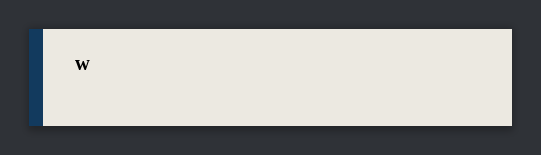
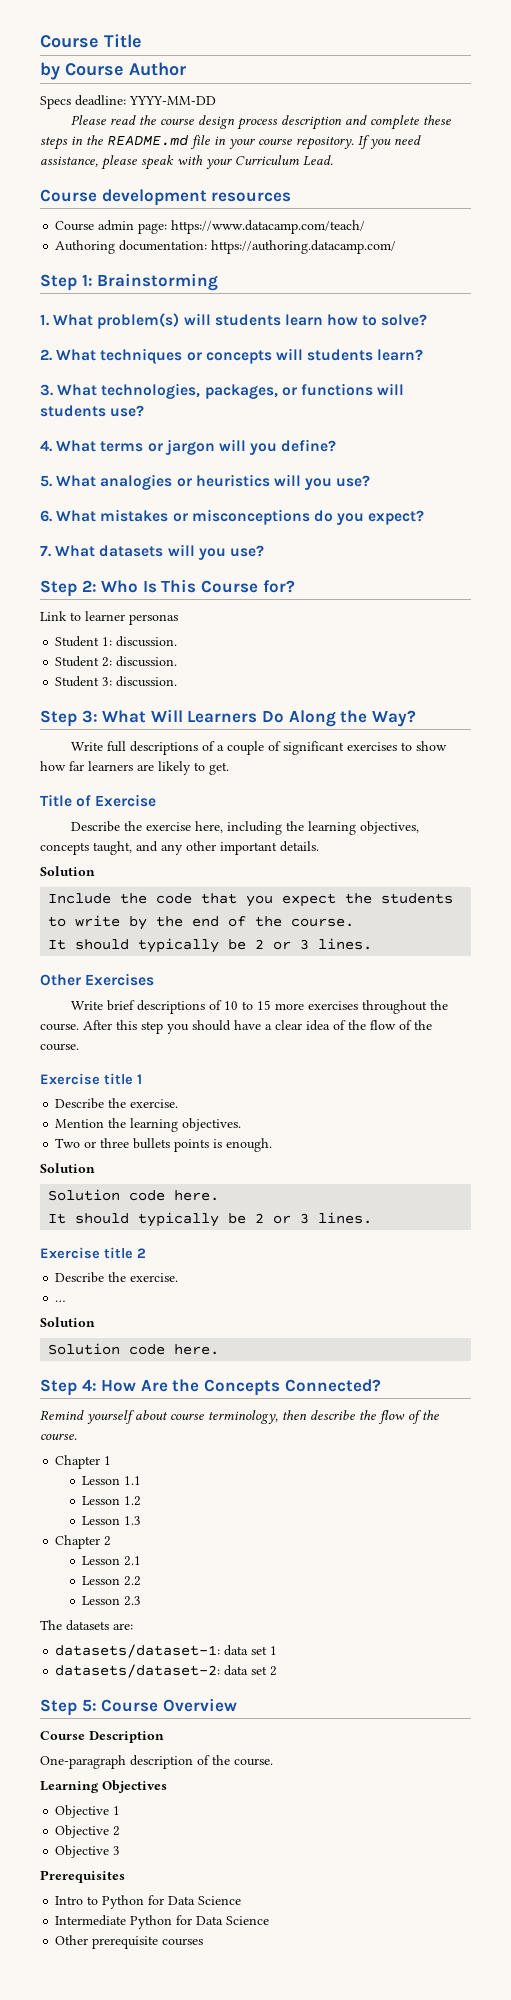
[75,60,90,70] w -> [40,34,142,48] [40,62,186,80] [40,95,216,109] [71,115,452,130] [40,135,421,150] [40,155,333,170] [40,189,292,206] [55,220,366,234] [55,240,397,254] [40,273,219,291] [40,313,428,329] [40,348,424,364] [40,383,405,399] [40,405,145,417] [40,439,337,455] [40,474,371,490] [40,509,425,525] [40,544,264,560] [40,579,295,597] [40,611,178,625] [55,636,178,647] [55,656,178,667] [55,676,178,687] [40,709,416,727] [71,741,448,755] [40,761,229,775] [40,794,157,807] [71,821,420,835] [40,841,319,855] [40,866,95,876] [48,893,454,907] [48,915,355,930] [48,938,373,953] [40,973,155,986] [71,1000,449,1014] [40,1020,432,1034] [40,1043,79,1051] [40,1073,142,1085] [55,1098,179,1109] [55,1118,242,1132] [55,1138,273,1152] [40,1163,95,1173] [48,1189,220,1201] [48,1212,373,1227] [40,1247,146,1259] [55,1272,179,1283] [55,1300,66,1302] [40,1317,95,1327] [48,1343,220,1355] [40,1379,381,1396] [40,1410,439,1424] [40,1433,77,1440] [55,1455,112,1469] [82,1476,142,1485] [82,1496,142,1506] [82,1516,142,1525] [55,1535,112,1549] [82,1556,142,1566] [82,1576,142,1586] [82,1596,142,1606] [40,1620,133,1631] [55,1644,278,1658] [55,1664,278,1678] [40,1698,237,1716] [40,1731,164,1743] [40,1755,273,1769] [40,1780,167,1793] [55,1805,121,1818] [55,1825,121,1838] [55,1845,121,1858] [40,1870,125,1883] [55,1895,242,1909] [55,1915,270,1929] [55,1935,204,1949] Course Title // by Course Author // Specs deadline: YYYY-MM-DD // Please read the course design process description and complete these steps in the README.md file in your course repository. If you need assistance, please speak with your Curriculum Lead. // Course development resources // Course admin page: https://www.datacamp.com/teach/ // Authoring documentation: https://authoring.datacamp.com/ // Step 1: Brainstorming // 1. What problem(s) will students learn how to solve? // 2. What techniques or concepts will students learn? // 3. What technologies, packages, or functions will students use? // 4. What terms or jargon will you define? // 5. What analogies or heuristics will you use? // 6. What mistakes or misconceptions do you expect? // 7. What datasets will you use? // Step 2: Who Is This Course for? // Link to learner personas // Student 1: discussion. // Student 2: discussion. // Student 3: discussion. // Step 3: What Will Learners Do Along the Way? // Write full descriptions of a couple of significant exercises to show how far learners are likely to get. // Title of Exercise // Describe the exercise here, including the learning objectives, concepts taught, and any other important details. // Solution // Include the code that you expect the students to write by the end of the course. // It should typically be 2 or 3 lines. // Other Exercises // Write brief descriptions of 10 to 15 more exercises throughout the course. After this step you should have a clear idea of the flow of the course. // Exercise title 1 // Describe the exercise. // Mention the learning objectives. // Two or three bullets points is enough. // Solution // Solution code here. // It should typically be 2 or 3 lines. // Exercise title 2 // Describe the exercise. // … // Solution // Solution code here. // Step 4: How Are the Concepts Connected? // Remind yourself about course terminology, then describe the flow of the course. // Chapter 1 // Lesson 1.1 // Lesson 1.2 // Lesson 1.3 // Chapter 2 // Lesson 2.1 // Lesson 2.2 // Lesson 2.3 // The datasets are: // datasets/dataset-1: data set 1 // datasets/dataset-2: data set 2 // Step 5: Course Overview // Course Description // One-paragraph description of the course. // Learning Objectives // Objective 1 // Objective 2 // Objective 3 // Prerequisites // Intro to Python for Data Science // Intermediate Python for Data Science // Other prerequisite courses

